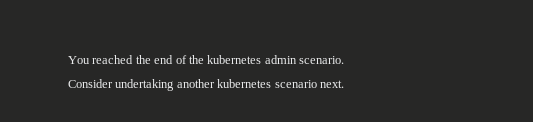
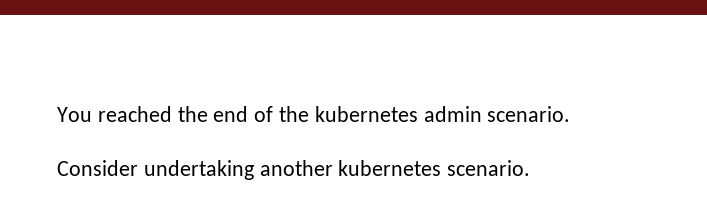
[274,80,344,88] scenario next. -> [447,160,531,176] scenario.

